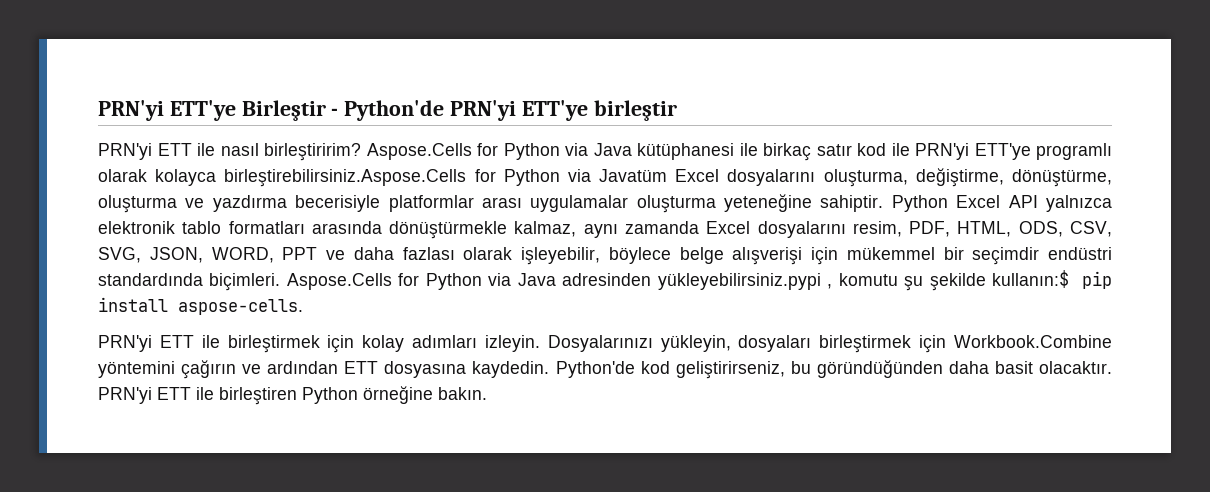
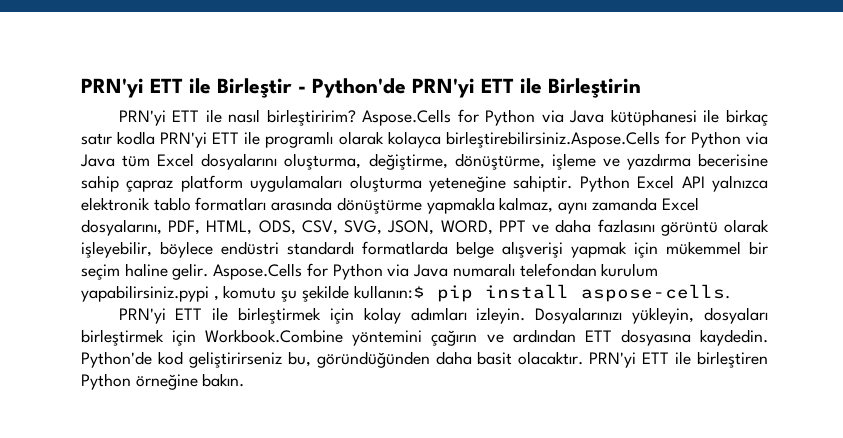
[98,100,236,121] PRN'yi ETT'ye -> [81,78,211,98] PRN'yi ETT ile
[521,100,677,121] ETT'ye birleştir -> [481,78,641,98] ETT ile Birleştirin
[857,143,1031,160] kod ile PRN'yi ETT'ye -> [117,131,261,148] kodla PRN'yi ETT ile
[599,169,668,182] Javatüm -> [80,154,151,167] Java tüm
[98,195,177,213] oluşturma -> [551,153,596,170] işleme
[295,195,629,212] becerisiyle platformlar arası uygulamalar -> [698,153,769,167] [81,175,343,192] becerisine sahip çapraz platform uygulamaları
[389,221,508,239] dönüştürmekle -> [336,197,495,214] dönüştürme yapmakla
[757,221,902,238] dosyalarını resim, -> [81,219,162,236] dosyalarını,
[402,247,455,260] fazlası -> [597,219,718,236] fazlasını görüntü
(671, 255) none -> [221,241,448,255] endüstri standardı formatlarda
(803, 256) none -> [571,241,627,258] yapmak
[972,247,1112,265] [98,273,821,291] seçimdir endüstri standardında biçimleri. Aspose.Cells for Python via Java adresinden yükleyebilirsiniz.pypi -> [81,263,659,280] [81,285,209,302] seçim haline gelir. Aspose.Cells for Python via Java numaralı telefondan kurulum yapabilirsiniz.pypi
[675,361,811,379] geliştirirseniz, bu -> [188,351,311,368] geliştirirseniz bu,

